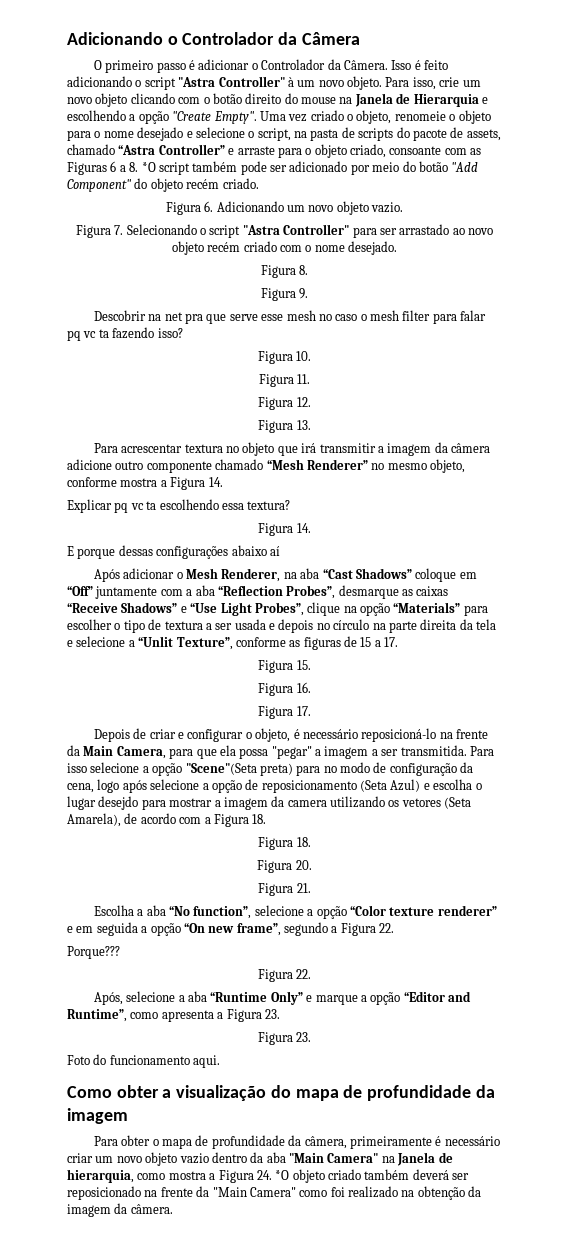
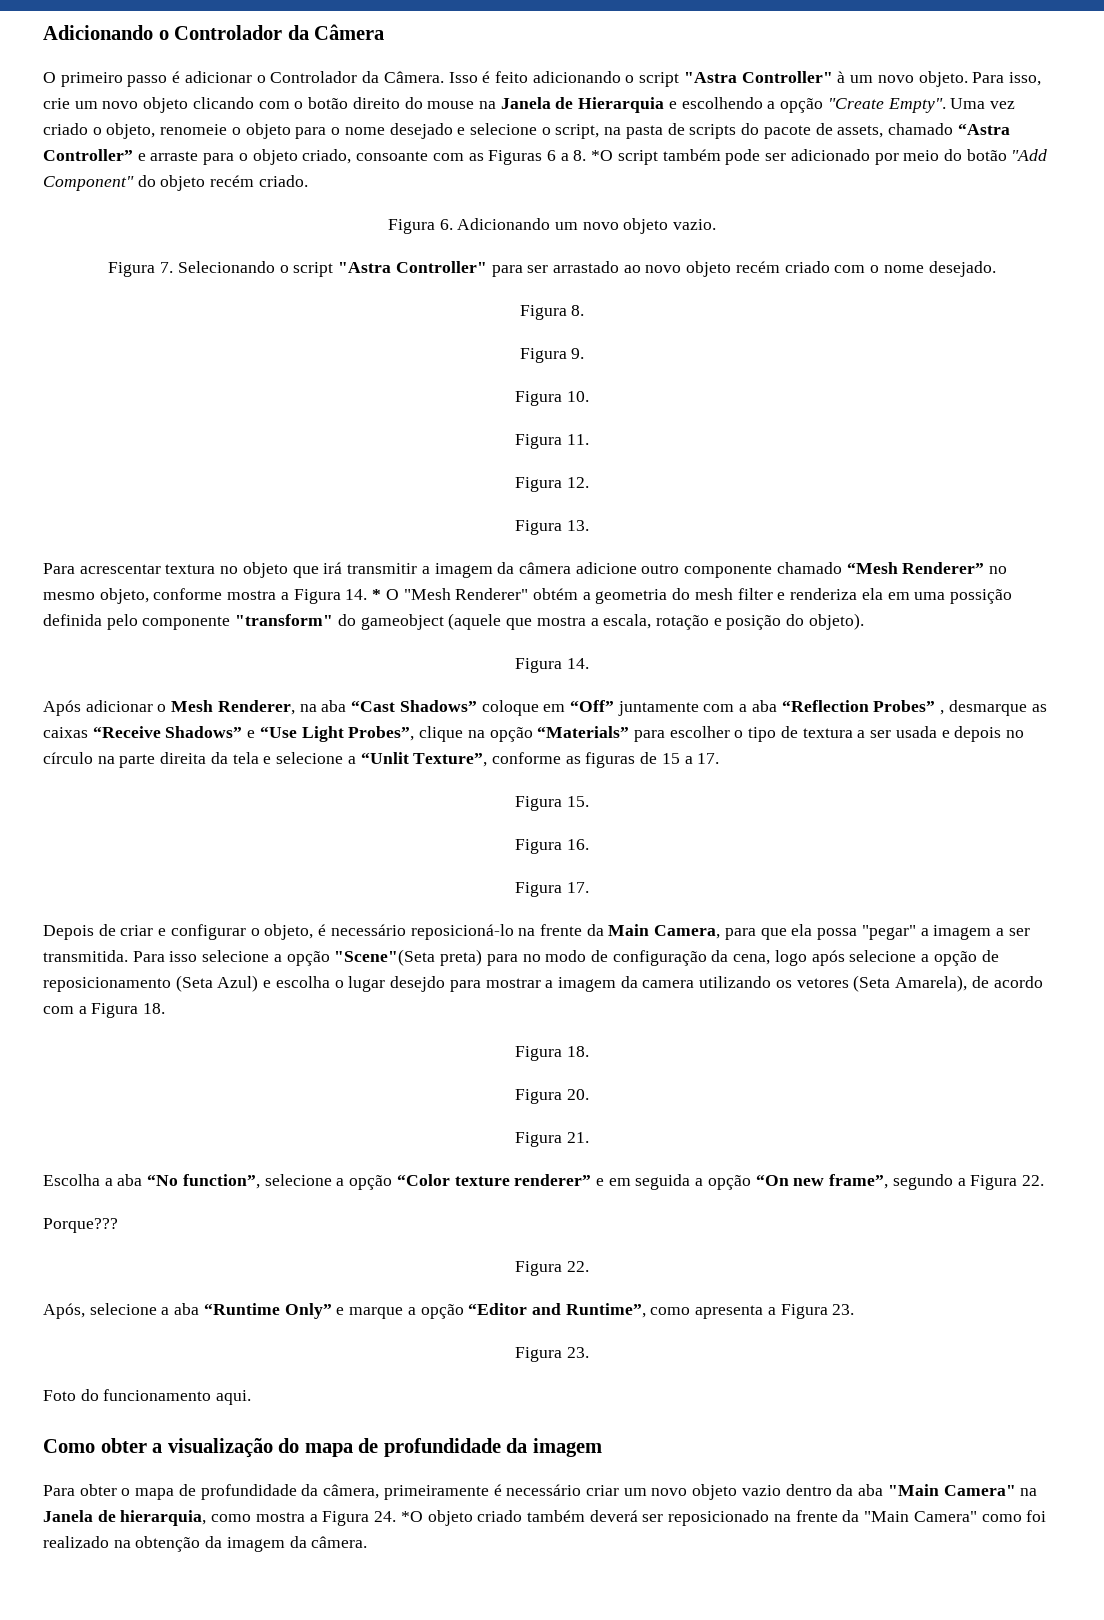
[93,310,487,324] [67,327,183,341] // Descobrir na net pra que serve esse mesh no caso o mesh filter para falar pq vc ta fazendo isso? -> (585, 353) none
[67,499,291,513] [258,523,311,536] [67,545,280,559] // Explicar pq vc ta escolhendo essa textura? // Figura 14. // E porque dessas configurações abaixo aí -> [372,588,1012,604] [43,613,864,630] [515,658,589,673] * O "Mesh Renderer" obtém a geometria do mesh filter e renderiza ela em uma possição definida pelo componente "transform" do gameobject (aquele que mostra a escala, rotação e posição do objeto). // Figura 14.
[286,585,336,599] Probes”, -> [873,700,945,715] Probes” ,

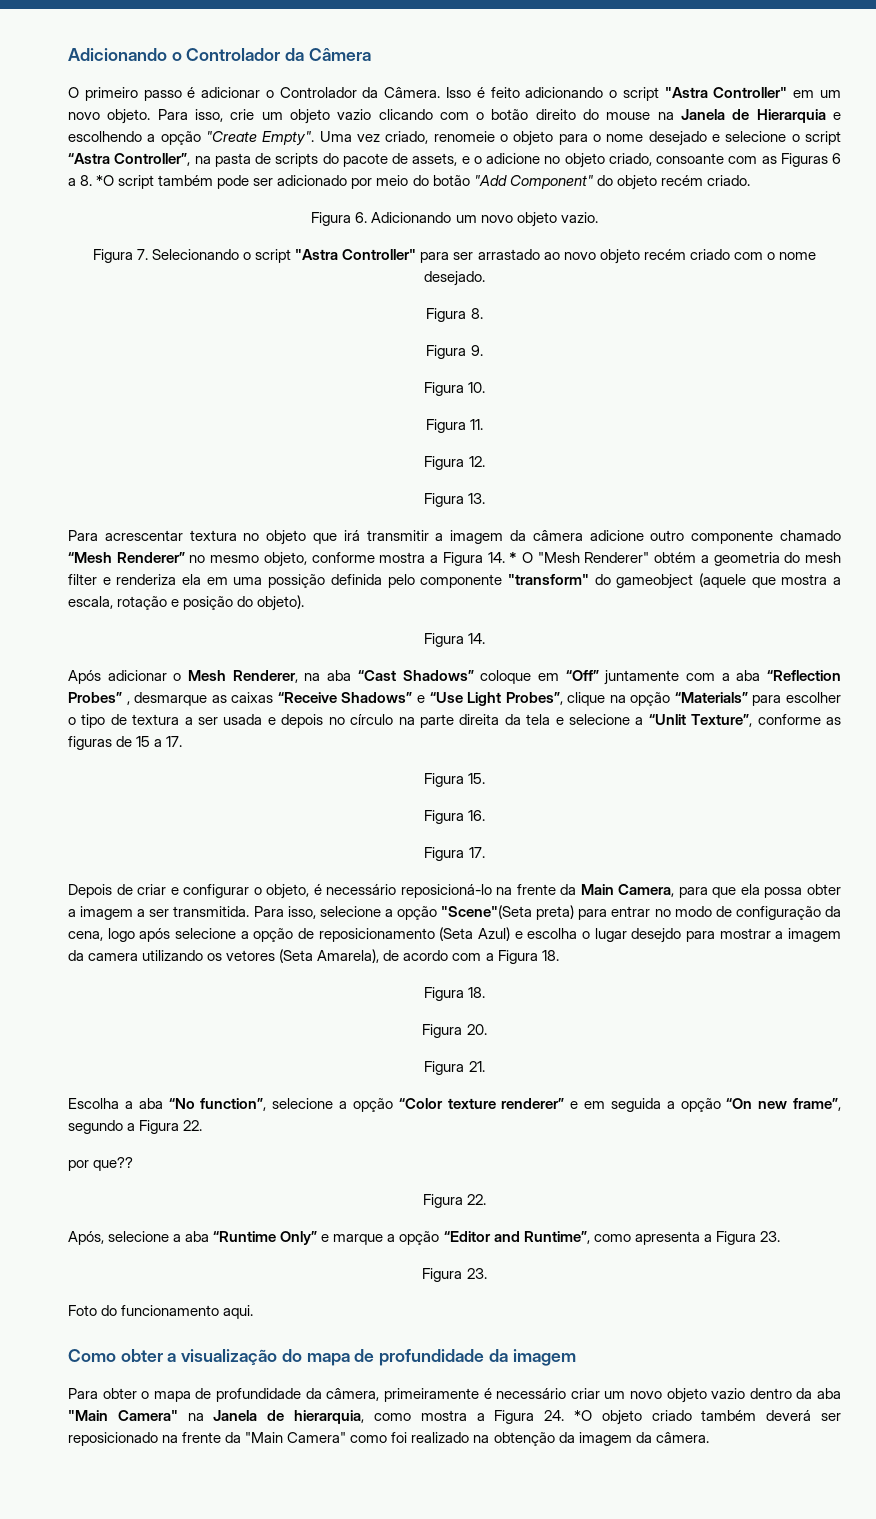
[837,71,846,83] à -> [793,90,815,98] em
[102,97,189,113] novo objeto -> [289,109,372,124] objeto vazio
[43,123,156,139] criado o objeto, -> [385,131,429,144] criado,
[555,124,600,139] script, -> [805,131,842,145] [68,153,191,166] script “Astra Controller”,
[887,123,1010,135] [43,149,248,165] chamado “Astra Controller” e arraste para o -> [461,153,561,164] e o adicione no
[861,925,916,940] "pegar" -> [806,884,841,895] obter
[169,951,198,962] isso -> [287,906,316,919] isso,
(518, 960) none -> [611,906,651,917] entrar
[43,1218,118,1233] Porque??? -> [68,1157,134,1171] por que??

